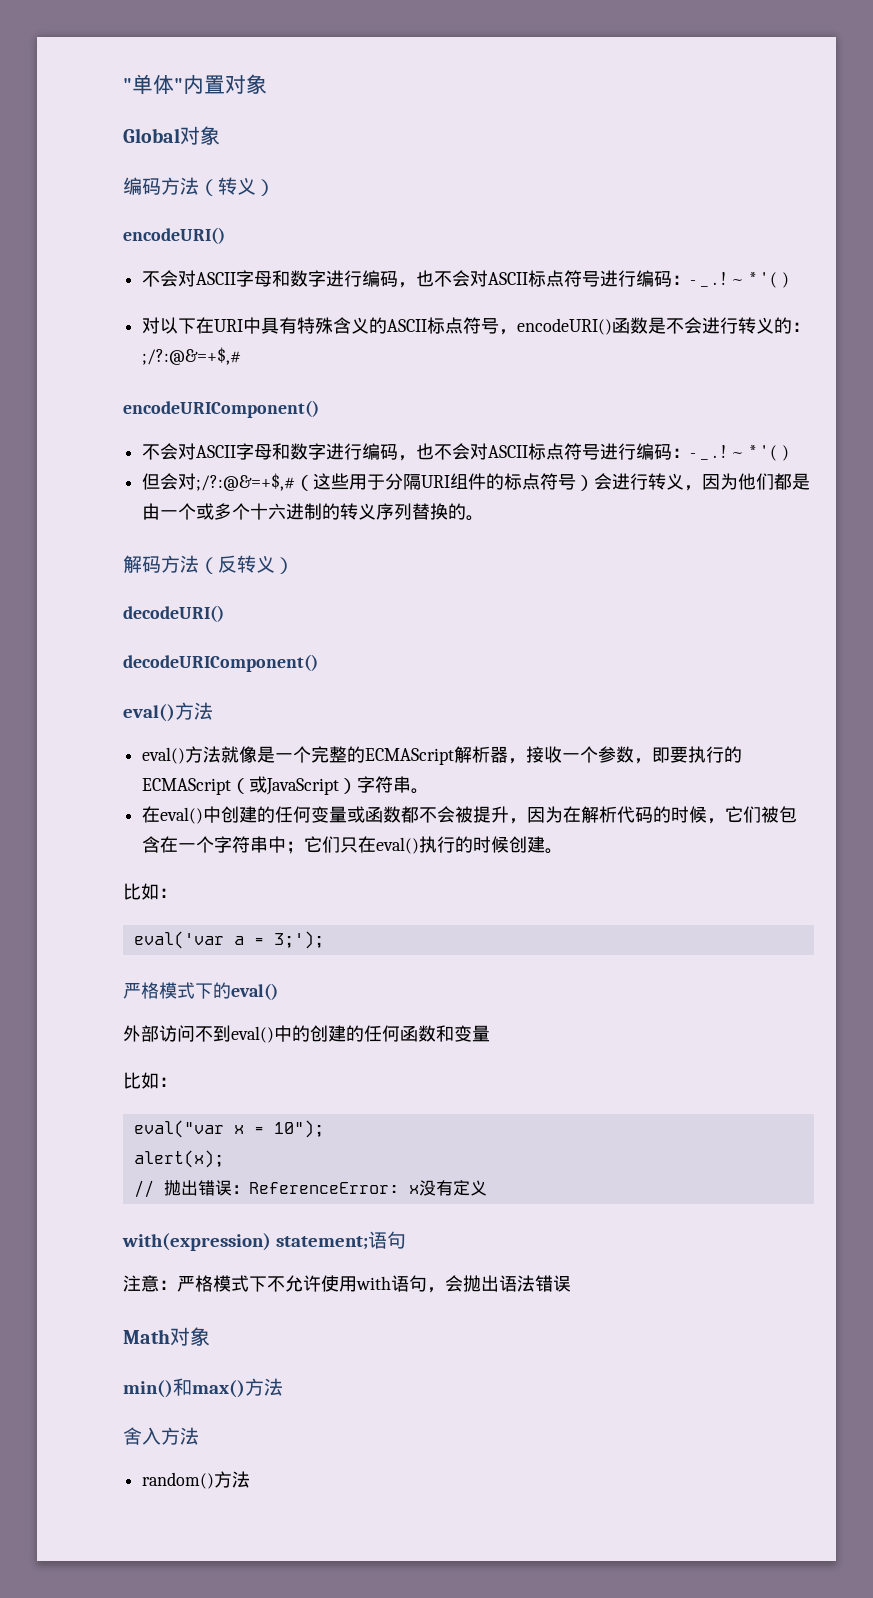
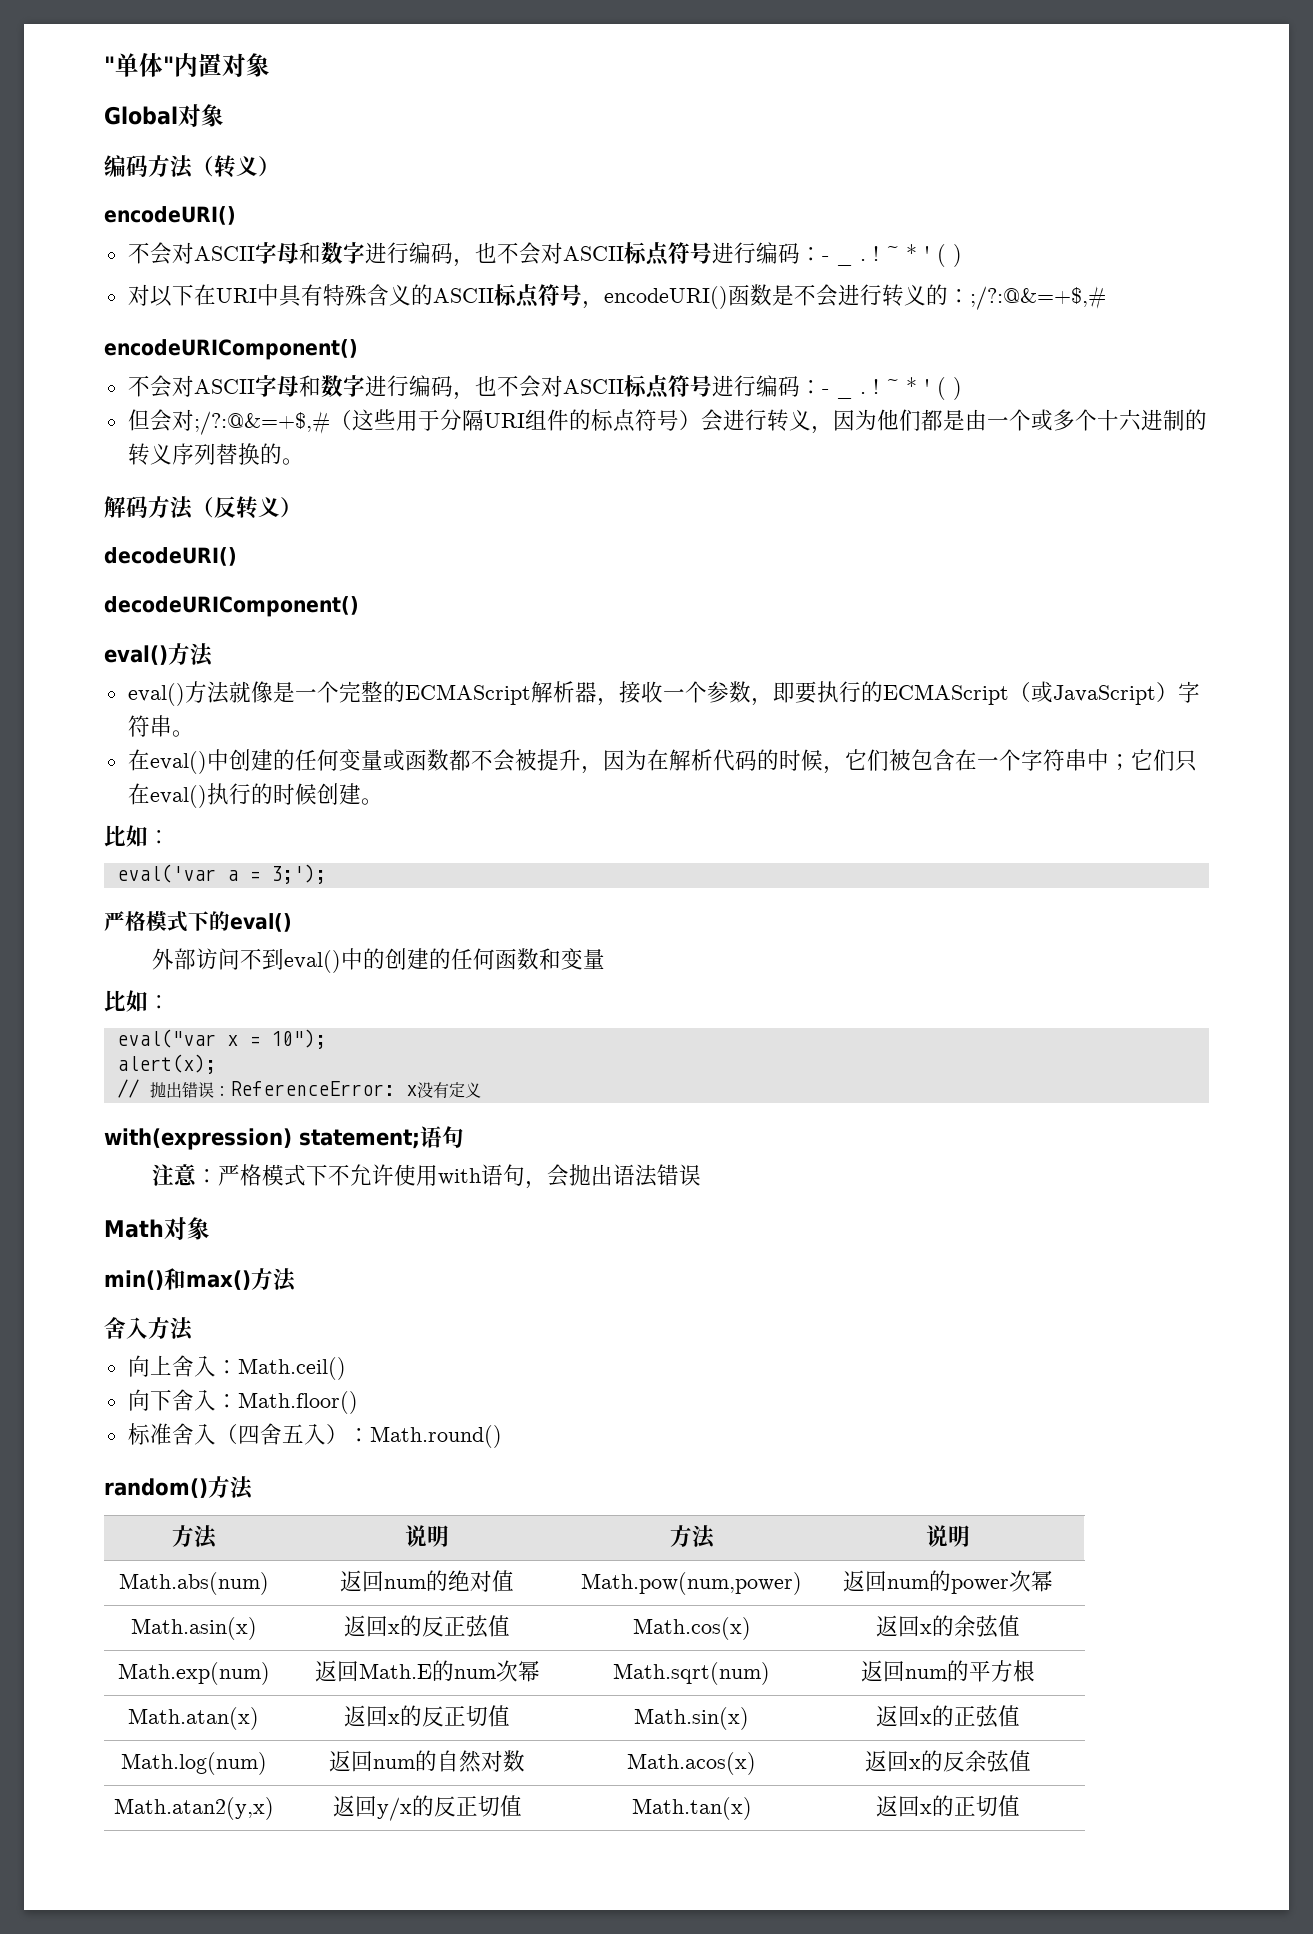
[142,1471,251,1489] random()方法 -> [127,1355,346,1380] [127,1389,358,1414] [127,1423,502,1448] [104,1476,254,1500] [171,1525,218,1549] [405,1525,450,1547] [669,1525,716,1549] [925,1525,970,1547] [118,1572,269,1595] [340,1570,514,1592] [581,1572,802,1595] [842,1570,1053,1594] [130,1617,257,1640] [344,1615,511,1638] [632,1617,751,1640] [875,1615,1020,1638] [117,1662,270,1685] [314,1660,540,1682] [613,1662,770,1685] [860,1660,1035,1682] [128,1707,259,1730] [344,1705,511,1727] [634,1707,749,1730] [875,1705,1020,1728] [120,1752,267,1775] [329,1750,525,1773] [627,1752,756,1775] [864,1750,1031,1773] [113,1797,274,1820] [332,1795,522,1821] [631,1797,752,1820] [875,1795,1020,1817] 向上舍入：Math.ceil() // 向下舍入：Math.floor() // 标准舍入（四舍五入）：Math.round() // random()方法 // 方法 | 说明 | 方法 | 说明 // Math.abs(num) | 返回num的绝对值 | Math.pow(num,power) | 返回num的power次幂 // Math.asin(x) | 返回x的反正弦值 | Math.cos(x) | 返回x的余弦值 // Math.exp(num) | 返回Math.E的num次幂 | Math.sqrt(num) | 返回num的平方根 // Math.atan(x) | 返回x的反正切值 | Math.sin(x) | 返回x的正弦值 // Math.log(num) | 返回num的自然对数 | Math.acos(x) | 返回x的反余弦值 // Math.atan2(y,x) | 返回y/x的反正切值 | Math.tan(x) | 返回x的正切值

